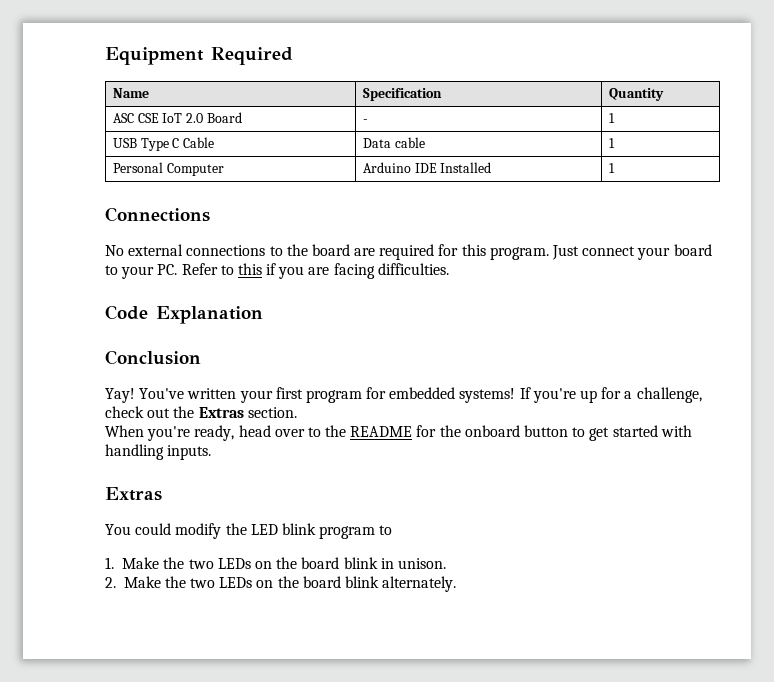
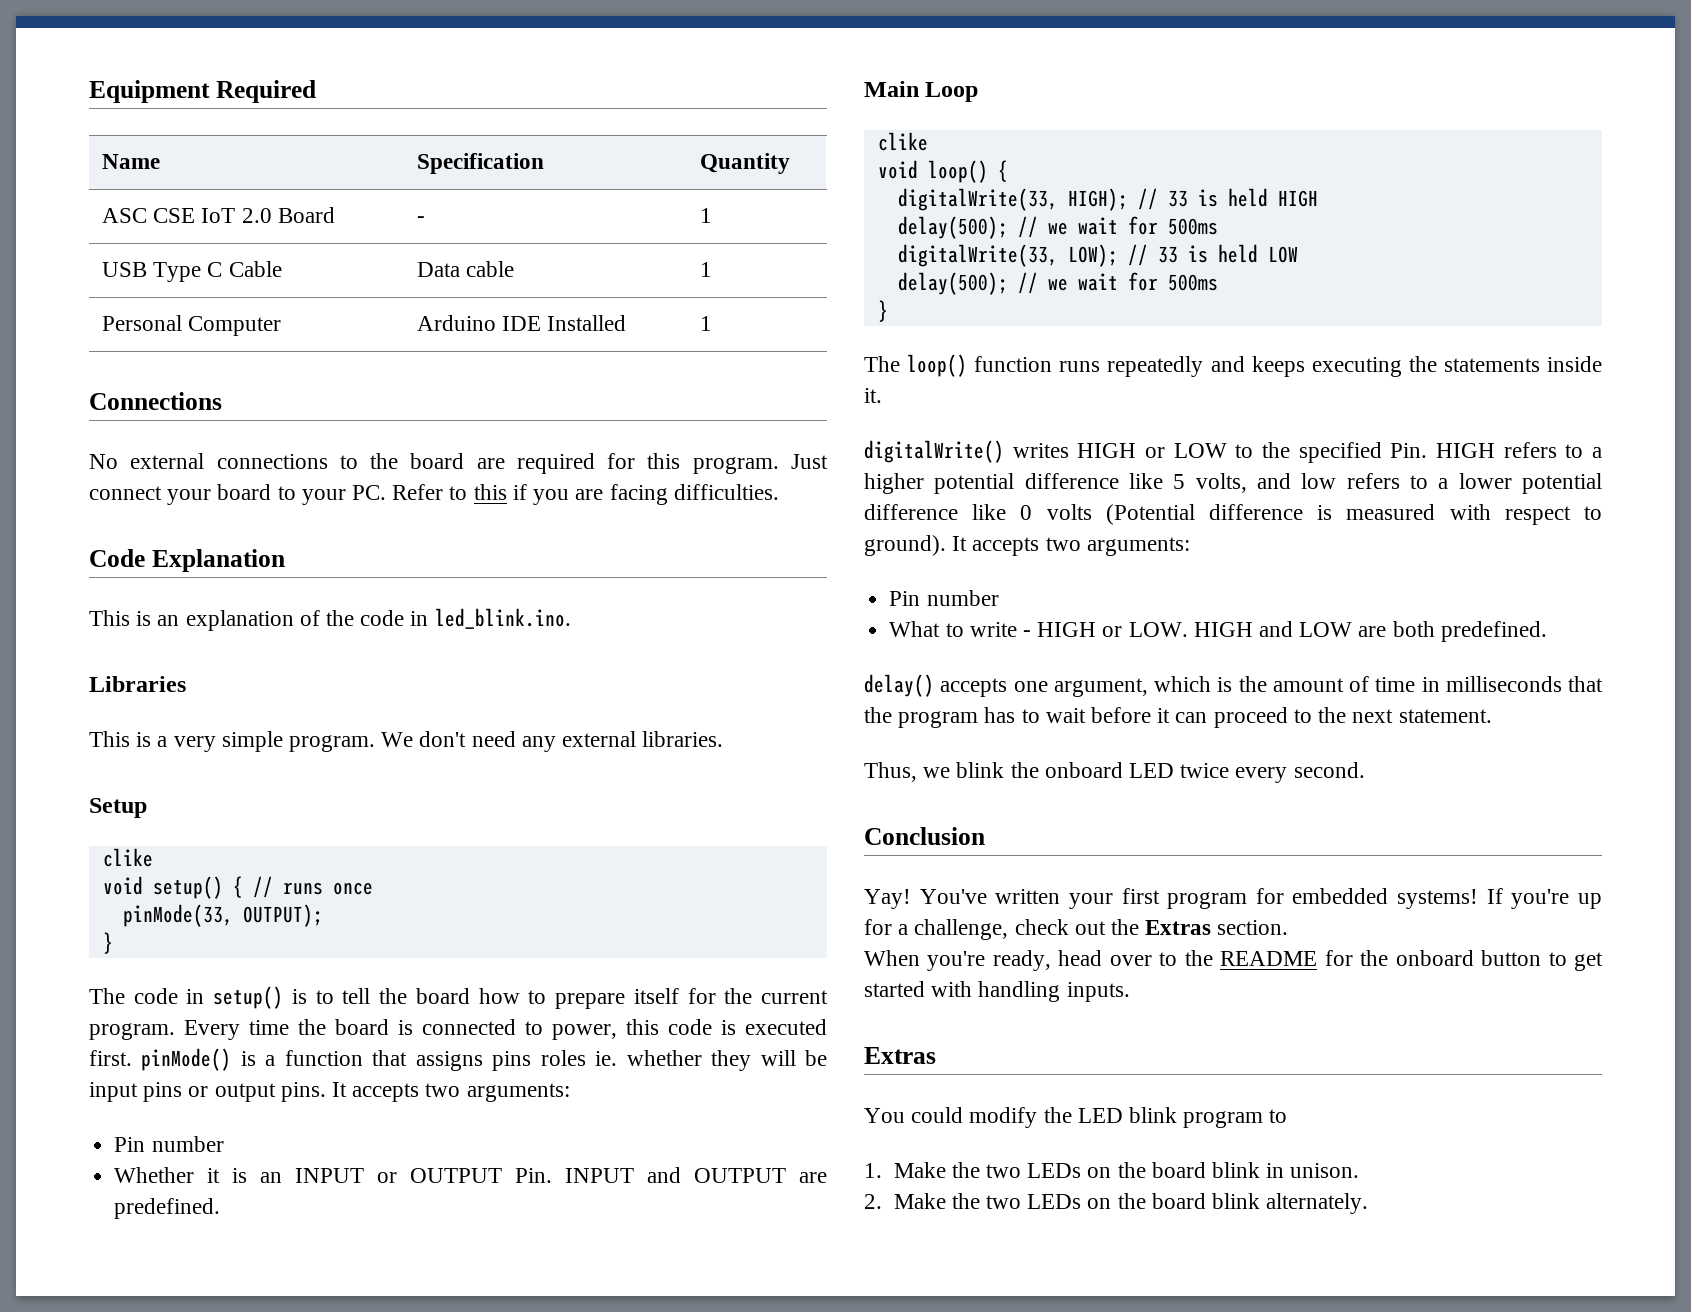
(263, 315) none -> [89,608,571,631] [89,676,186,692] [89,731,724,752] [89,798,147,818] [102,848,153,867] [102,876,373,899] [122,904,323,927] [102,932,113,954] [89,986,828,1009] [89,1019,827,1040] [89,1048,827,1071] [89,1082,570,1102] [114,1136,224,1152] [114,1167,828,1183] [114,1198,221,1219] [864,81,979,102] [877,132,928,151] [877,160,1008,183] [897,188,1318,211] [897,216,1218,239] [897,244,1298,267] [897,272,1218,295] [877,300,888,322] [864,354,1602,377] [864,388,882,403] [864,440,1602,463] [864,473,1602,494] [864,504,1602,525] [864,535,1190,556] [889,590,999,606] [889,621,1547,642] [864,674,1603,697] [864,707,1492,728] [864,762,1365,783] // This is an explanation of the code in led_blink.ino. // Libraries // This is a very simple program. We don't need any external libraries. // Setup // clike // void setup() { // runs once // pinMode(33, OUTPUT); // } // The code in setup() is to tell the board how to prepare itself for the current program. Every time the board is connected to power, this code is executed first. pinMode() is a function that assigns pins roles ie. whether they will be input pins or output pins. It accepts two arguments: // Pin number // Whether it is an INPUT or OUTPUT Pin. INPUT and OUTPUT are predefined. // Main Loop // clike // void loop() { // digitalWrite(33, HIGH); // 33 is held HIGH // delay(500); // we wait for 500ms // digitalWrite(33, LOW); // 33 is held LOW // delay(500); // we wait for 500ms // } // The loop() function runs repeatedly and keeps executing the statements inside it. // digitalWrite() writes HIGH or LOW to the specified Pin. HIGH refers to a higher potential difference like 5 volts, and low refers to a lower potential difference like 0 volts (Potential difference is measured with respect to ground). It accepts two arguments: // Pin number // What to write - HIGH or LOW. HIGH and LOW are both predefined. // delay() accepts one argument, which is the amount of time in milliseconds that the program has to wait before it can proceed to the next statement. // Thus, we blink the onboard LED twice every second.

